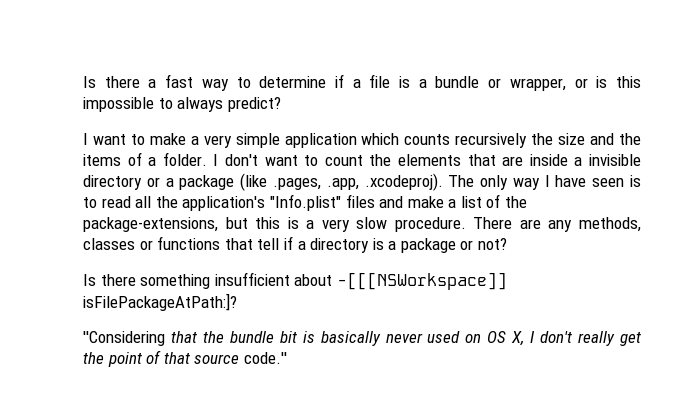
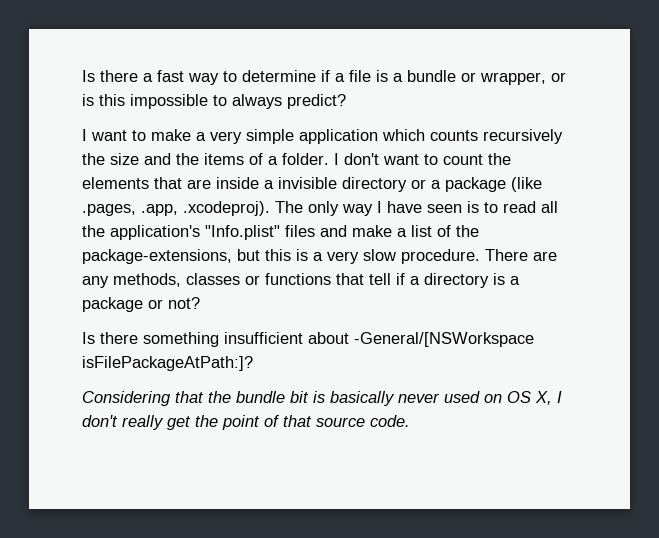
[336,272,507,290] -[[[NSWorkspace]] -> [354,332,534,347] -General/[NSWorkspace
[83,331,165,346] ''Considering -> [82,391,171,406] Considering
[243,352,287,364] code.'' -> [370,415,410,427] code.

